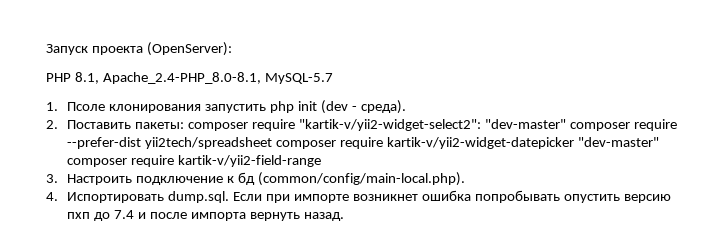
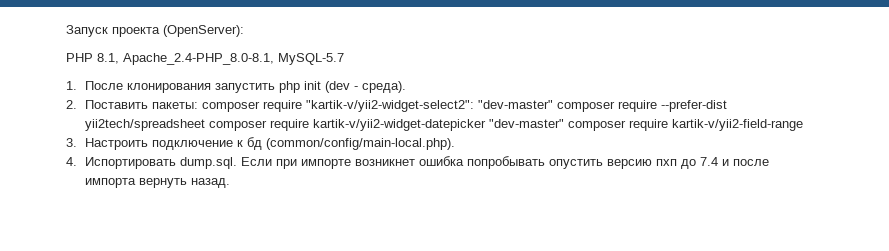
[67,102,106,111] Псоле -> [85,81,124,90] После

